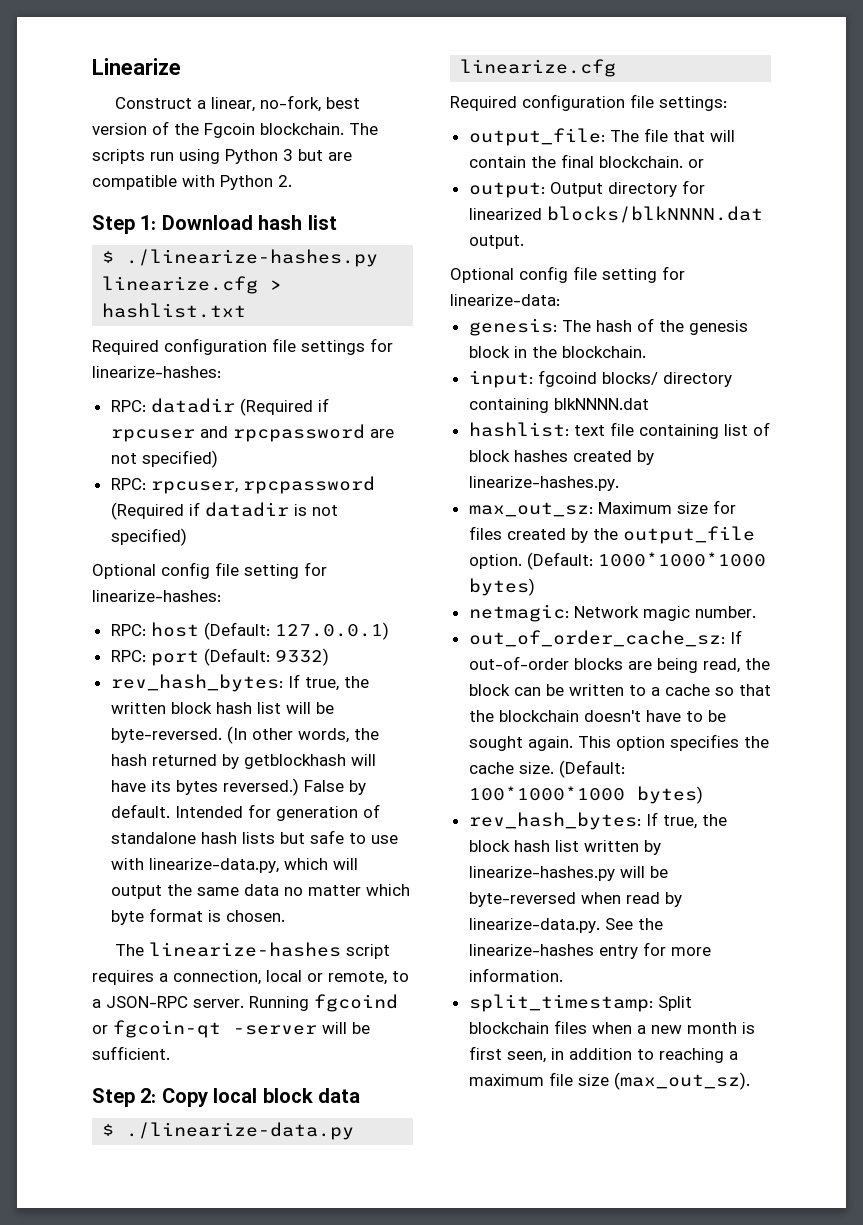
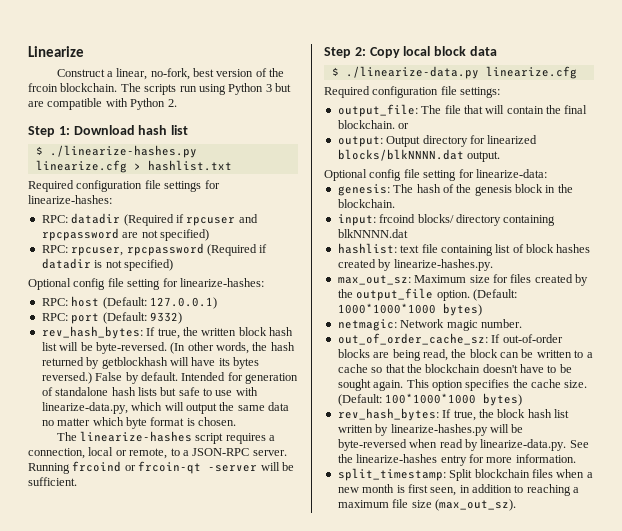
[204,123,255,138] Fgcoin -> [28,83,58,92] frcoin
[314,994,398,1012] [92,1020,221,1038] fgcoind or fgcoin-qt -> [72,461,202,474] frcoind or frcoin-qt
[537,370,597,387] fgcoind -> [379,214,416,223] frcoind

